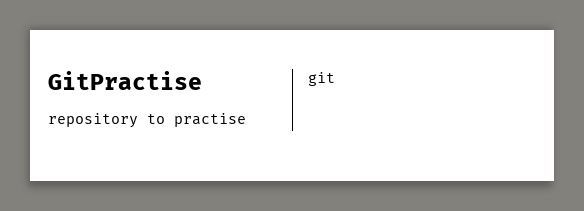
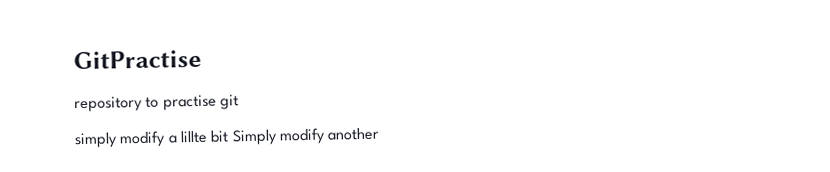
(335, 79) none -> [74,127,380,149] // simply modify a lillte bit Simply modify another

